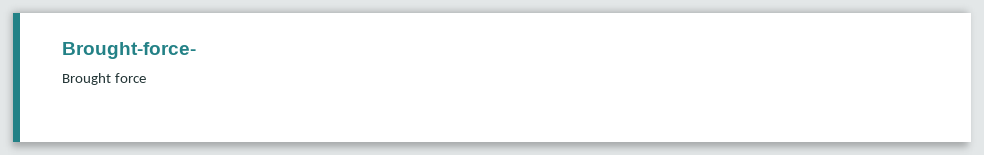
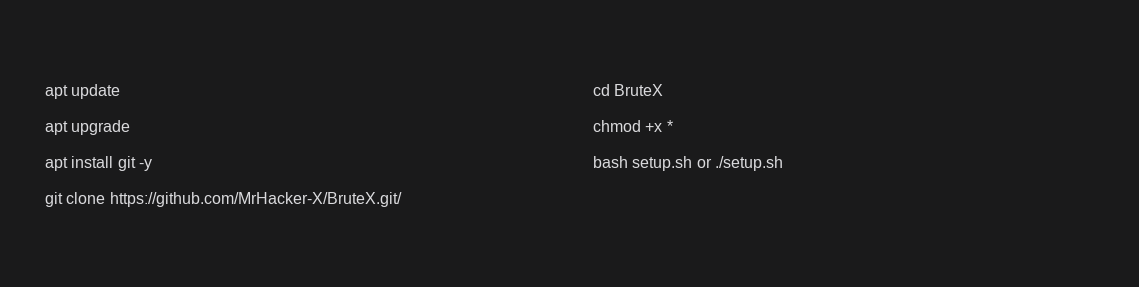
[62,42,196,59] [62,73,146,85] Brought-force- // Brought force -> [45,84,121,99] [45,120,131,135] [45,156,152,171] [45,192,402,207] [593,84,664,96] [593,120,673,132] [593,156,783,171] apt update // apt upgrade // apt install git -y // git clone https://github.com/MrHacker-X/BruteX.git/ // cd BruteX // chmod +x * // bash setup.sh or ./setup.sh

